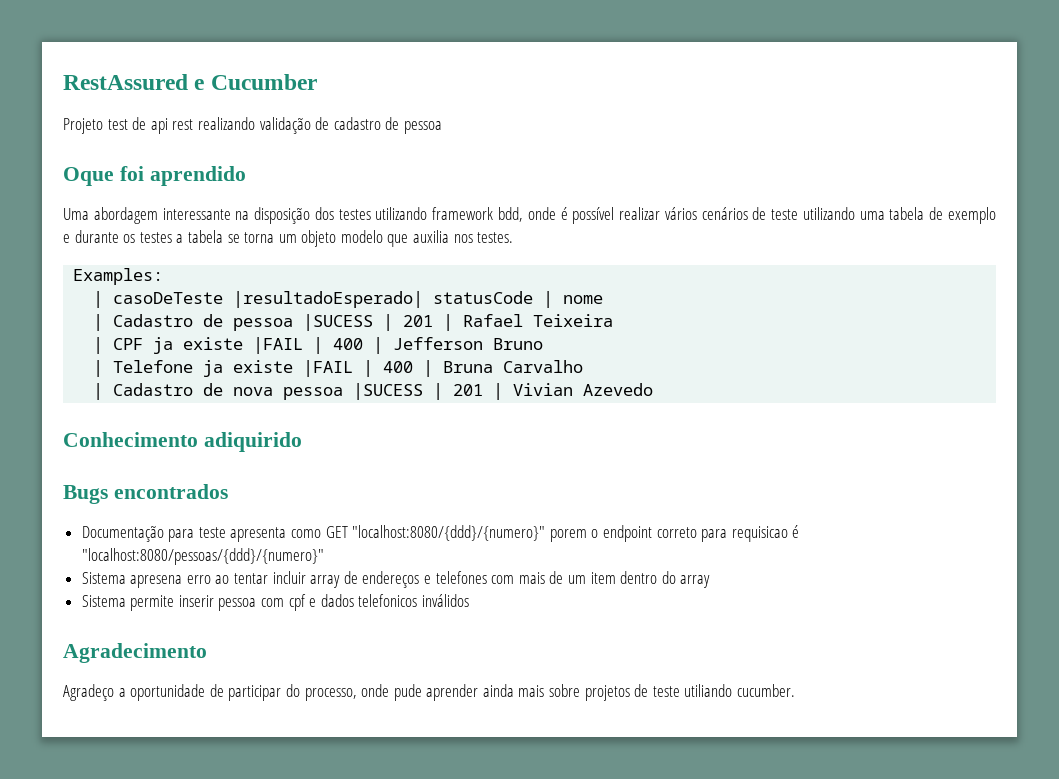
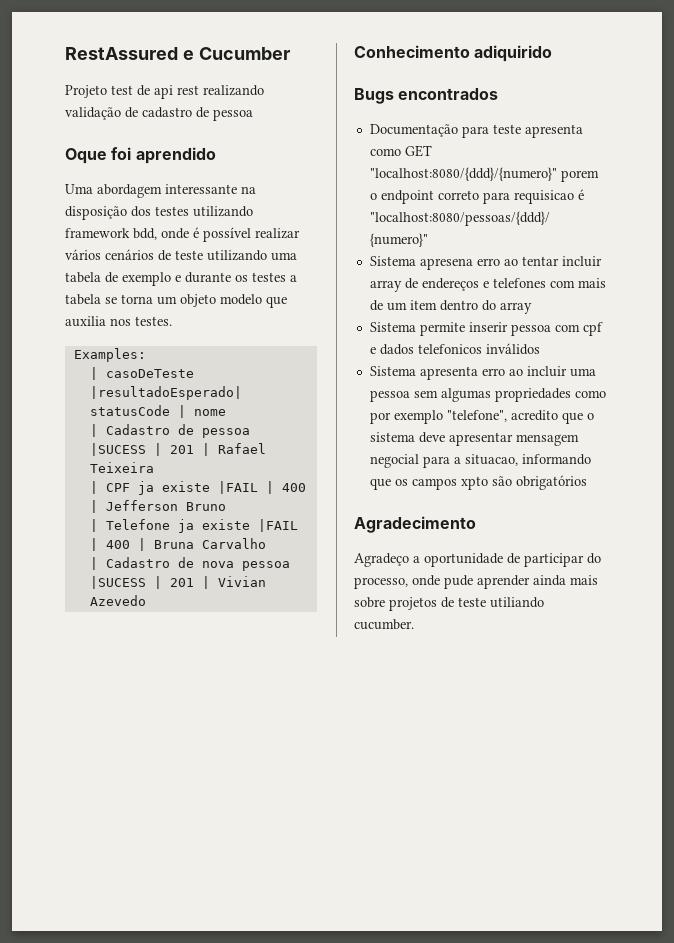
(470, 600) none -> [369,366,596,380] [369,388,606,402] [369,410,594,424] [369,432,579,446] [369,454,591,468] [369,475,587,490] // Sistema apresenta erro ao incluir uma pessoa sem algumas propriedades como por exemplo "telefone", acredito que o sistema deve apresentar mensagem negocial para a situacao, informando que os campos xpto são obrigatórios

